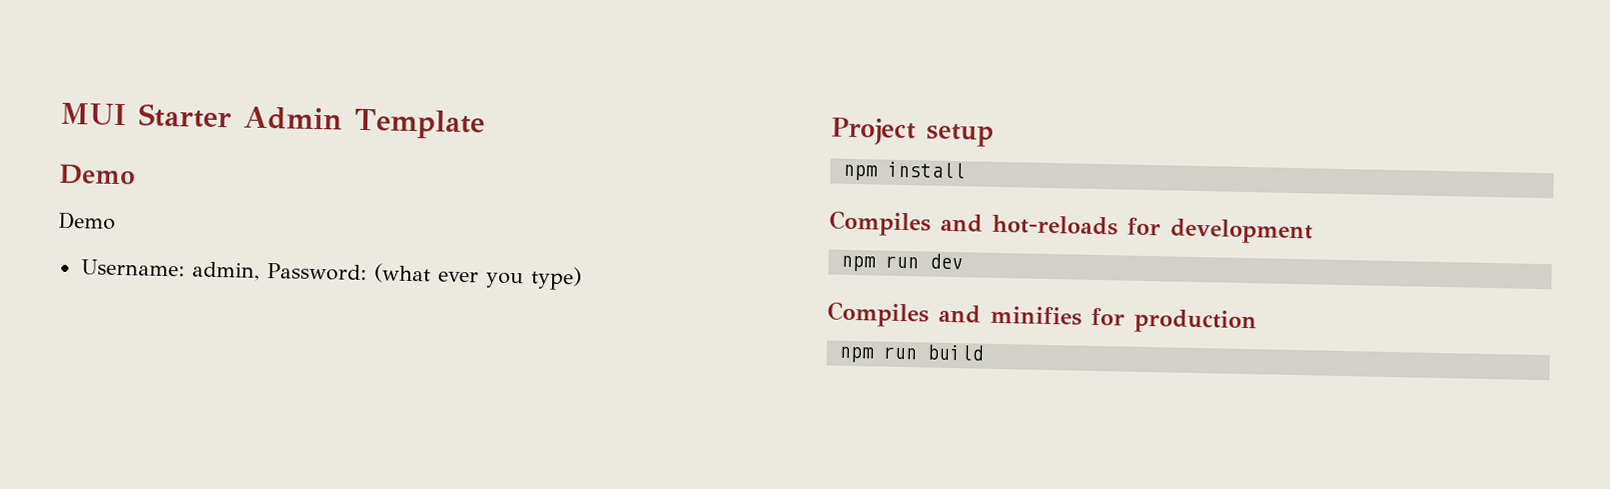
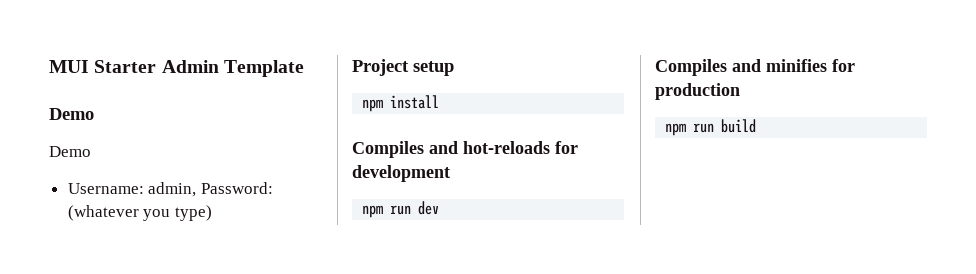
[373,263,479,284] (what ever -> [67,205,139,221] (whatever

